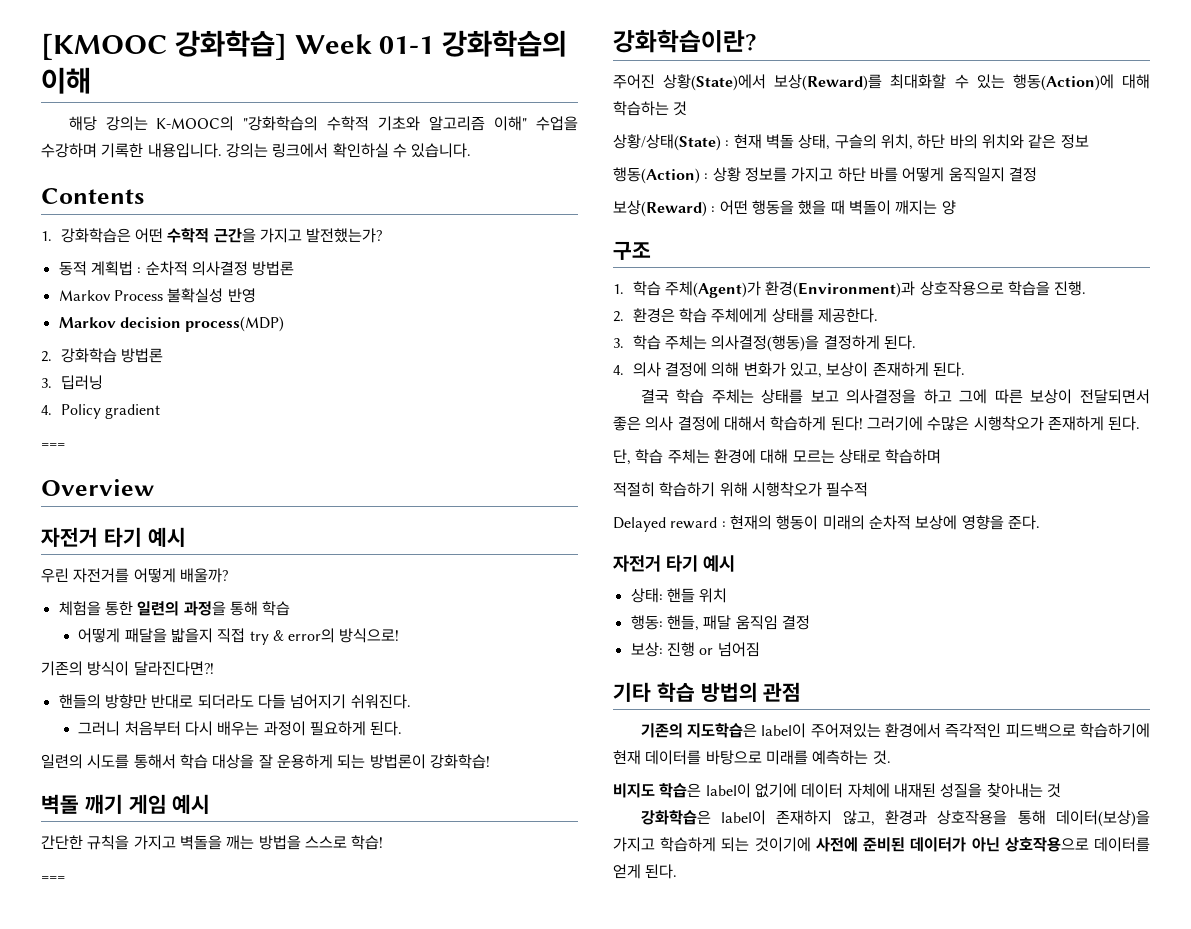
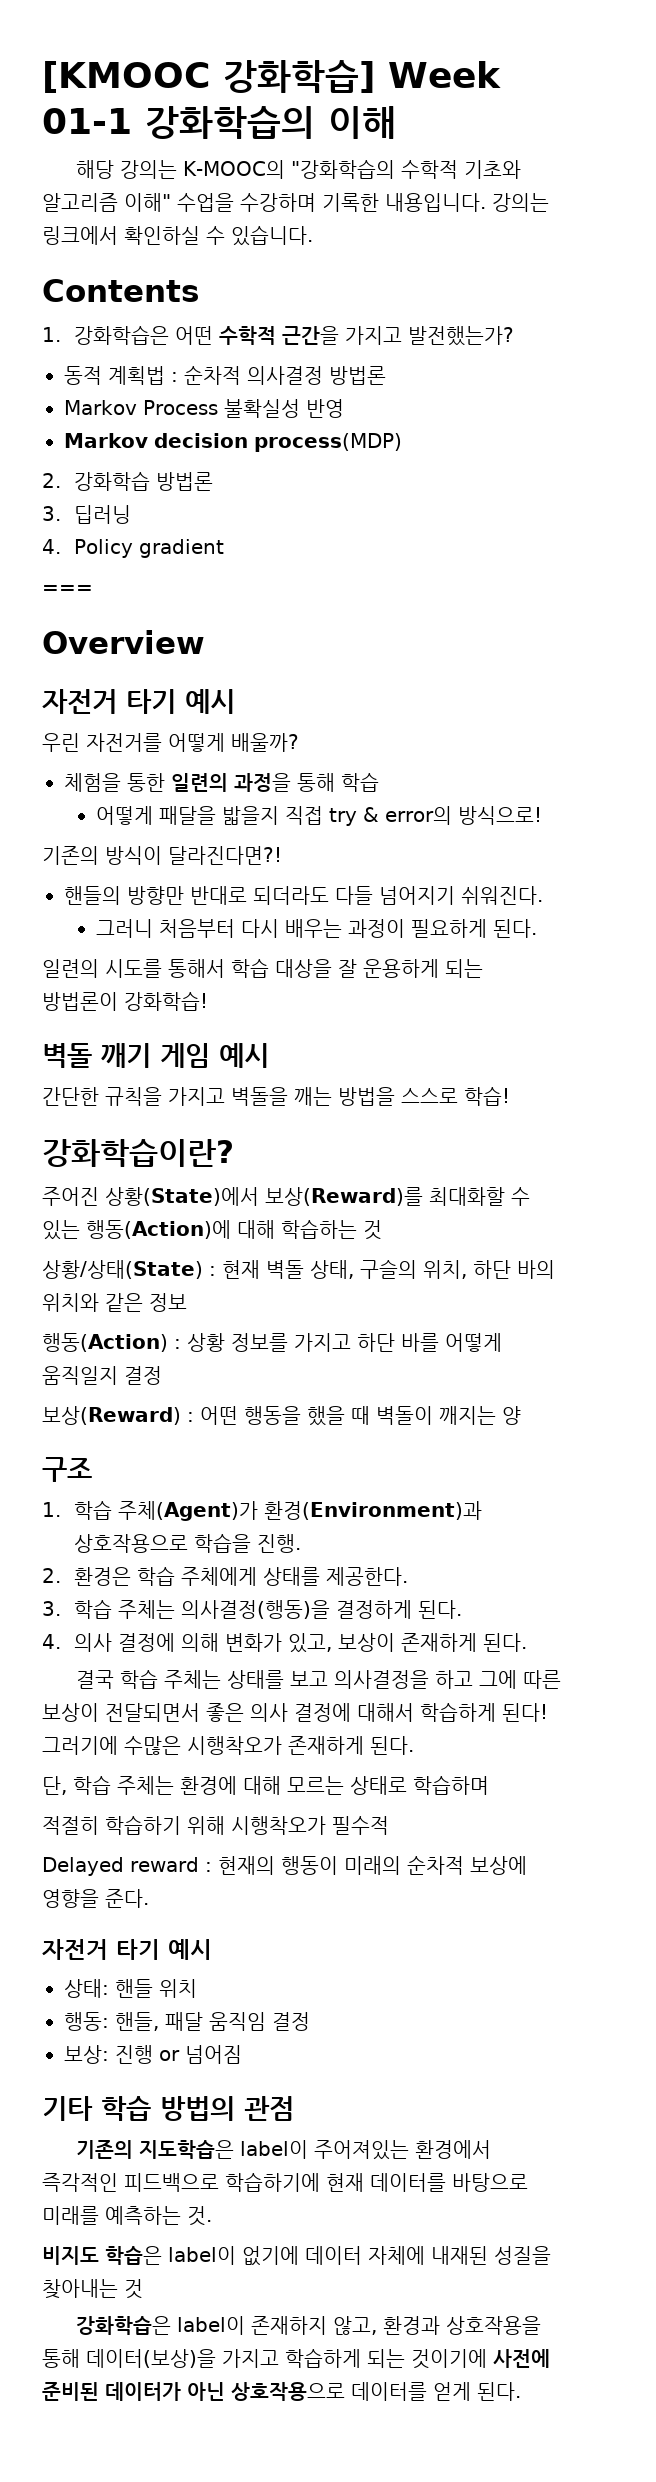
[41,876,65,881] // === -> (510, 1096) none

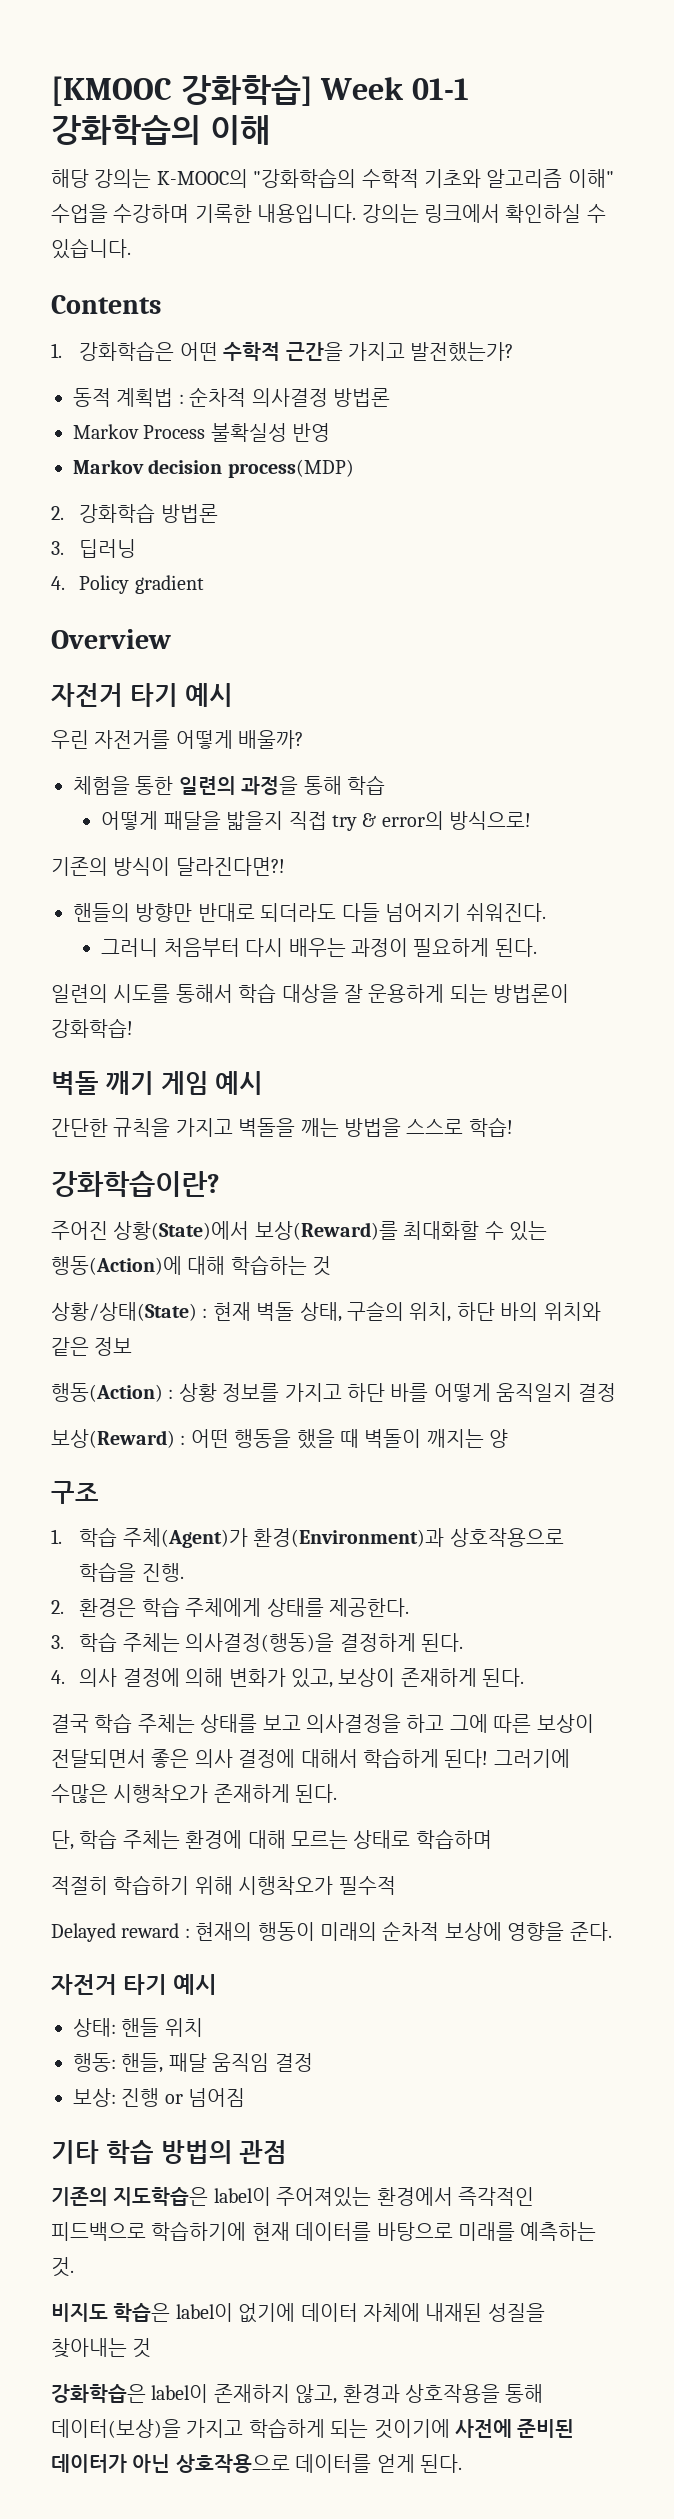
[42,585,93,594] // === -> (204, 584) none

